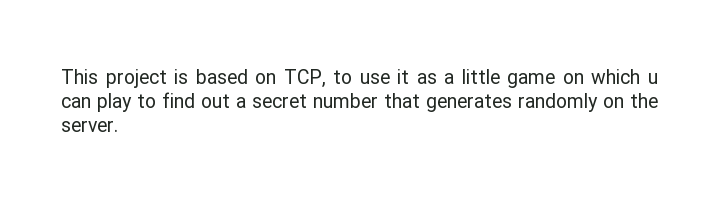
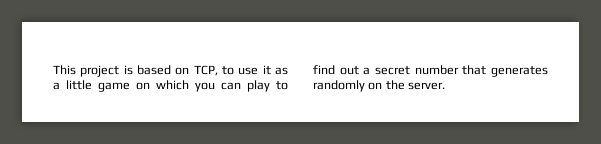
[648,73,659,84] u -> [195,82,215,92] you

